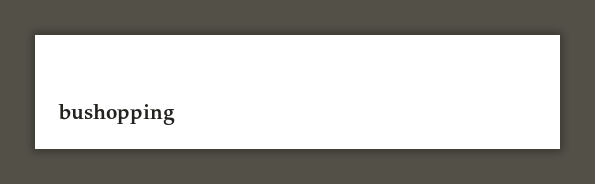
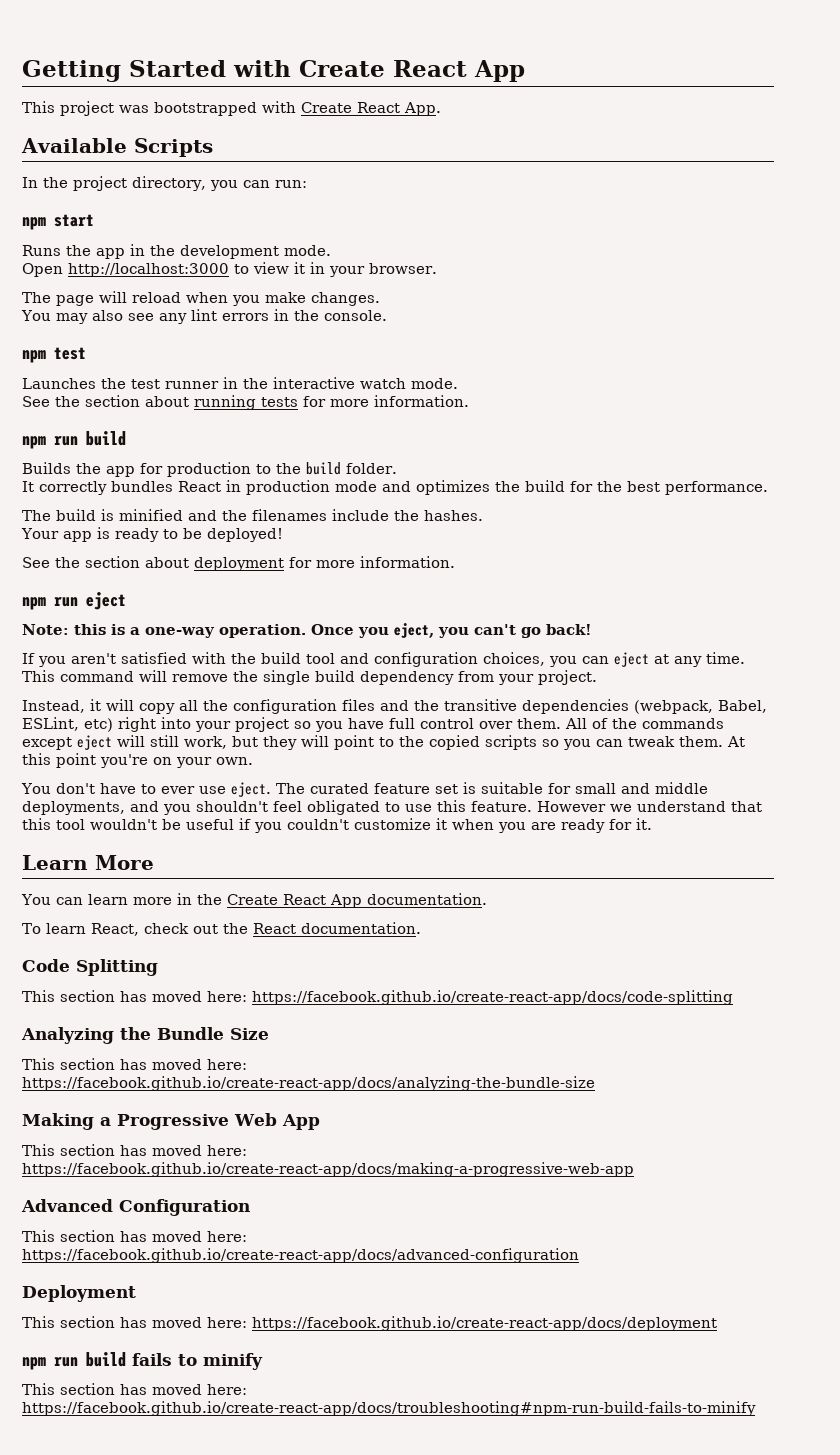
[58,104,175,125] bushopping -> [22,60,525,82] [22,101,441,116] [21,138,213,157] [22,176,307,191] [22,214,94,230] [22,244,331,259] [22,262,437,277] [22,291,380,306] [21,309,387,324] [22,347,86,363] [22,377,458,389] [22,395,469,410] [22,431,126,449] [22,462,397,477] [22,480,768,495] [22,509,483,521] [21,527,283,542] [22,556,455,571] [22,592,126,610] [22,623,592,638] [22,652,745,667] [22,670,597,685] [22,699,767,714] [22,717,724,732] [22,735,745,750] [22,753,253,768] [21,782,708,797] [22,800,762,815] [22,818,652,833] [22,855,154,870] [21,893,487,908] [22,922,421,936] [22,959,158,976] [22,990,733,1005] [21,1027,269,1044] [22,1058,247,1070] [22,1076,595,1091] [22,1113,320,1130] [22,1144,247,1156] [22,1162,634,1177] [21,1199,250,1216] [22,1230,247,1242] [22,1248,579,1263] [22,1285,136,1302] [22,1316,717,1331] [22,1352,263,1370] [22,1383,247,1395] [22,1401,756,1416] Getting Started with Create React App // This project was bootstrapped with Create React App. // Available Scripts // In the project directory, you can run: // npm start // Runs the app in the development mode. // Open http://localhost:3000 to view it in your browser. // The page will reload when you make changes. // You may also see any lint errors in the console. // npm test // Launches the test runner in the interactive watch mode. // See the section about running tests for more information. // npm run build // Builds the app for production to the build folder. // It correctly bundles React in production mode and optimizes the build for the best performance. // The build is minified and the filenames include the hashes. // Your app is ready to be deployed! // See the section about deployment for more information. // npm run eject // Note: this is a one-way operation. Once you eject, you can't go back! // If you aren't satisfied with the build tool and configuration choices, you can eject at any time. This command will remove the single build dependency from your project. // Instead, it will copy all the configuration files and the transitive dependencies (webpack, Babel, ESLint, etc) right into your project so you have full control over them. All of the commands except eject will still work, but they will point to the copied scripts so you can tweak them. At this point you're on your own. // You don't have to ever use eject. The curated feature set is suitable for small and middle deployments, and you shouldn't feel obligated to use this feature. However we understand that this tool wouldn't be useful if you couldn't customize it when you are ready for it. // Learn More // You can learn more in the Create React App documentation. // To learn React, check out the React documentation. // Code Splitting // This section has moved here: https://facebook.github.io/create-react-app/docs/code-splitting // Analyzing the Bundle Size // This section has moved here: https://facebook.github.io/create-react-app/docs/analyzing-the-bundle-size // Making a Progressive Web App // This section has moved here: https://facebook.github.io/create-react-app/docs/making-a-progressive-web-app // Advanced Configuration // This section has moved here: https://facebook.github.io/create-react-app/docs/advanced-configuration // Deployment // This section has moved here: https://facebook.github.io/create-react-app/docs/deployment // npm run build fails to minify // This section has moved here: https://facebook.github.io/create-react-app/docs/troubleshooting#npm-run-build-fails-to-minify

